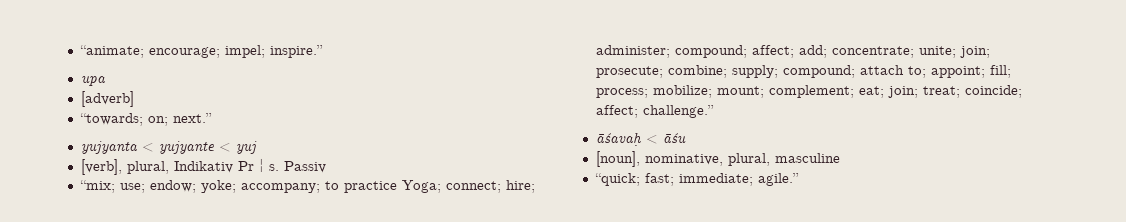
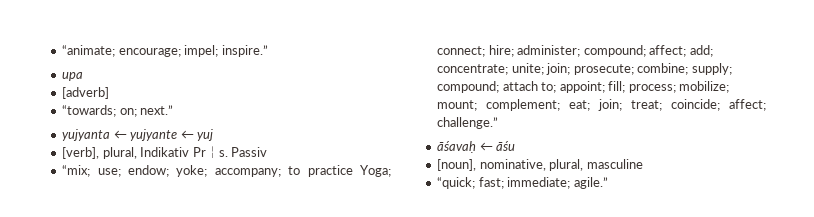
[141,141,231,154] < yujyante < -> [113,129,194,141] ← yujyante ←
[645,135,658,144] < -> [479,142,493,151] ←

